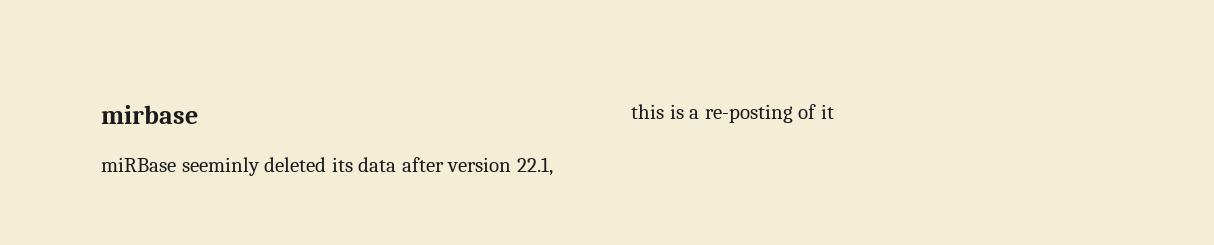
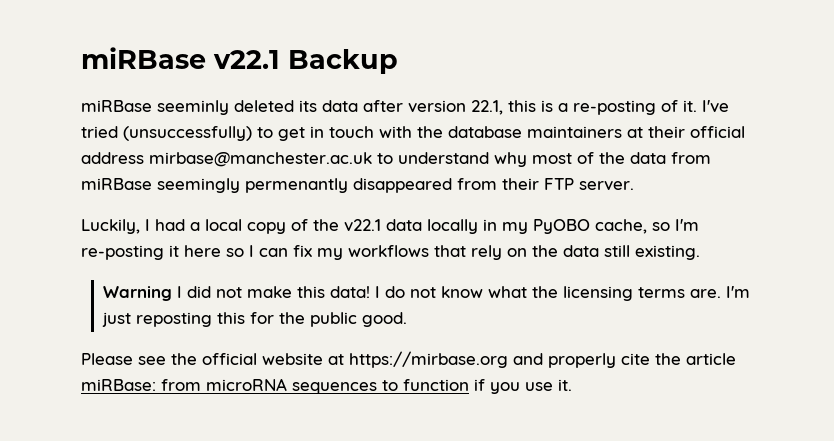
[101,105,198,124] mirbase -> [81,47,398,74] miRBase v22.1 Backup
[820,104,834,119] it -> [683,100,729,113] [81,126,745,141] [81,152,711,167] [81,178,634,193] [81,219,699,234] [81,245,700,260] [103,286,751,301] [102,312,408,327] [81,351,736,368] [81,378,572,394] it. I've tried (unsuccessfully) to get in touch with the database maintainers at their official address mirbase@manchester.ac.uk to understand why most of the data from miRBase seemingly permenantly disappeared from their FTP server. // Luckily, I had a local copy of the v22.1 data locally in my PyOBO cache, so I'm re-posting it here so I can fix my workflows that rely on the data still existing. // Warning I did not make this data! I do not know what the licensing terms are. I'm just reposting this for the public good. // Please see the official website at https://mirbase.org and properly cite the article miRBase: from microRNA sequences to function if you use it.

